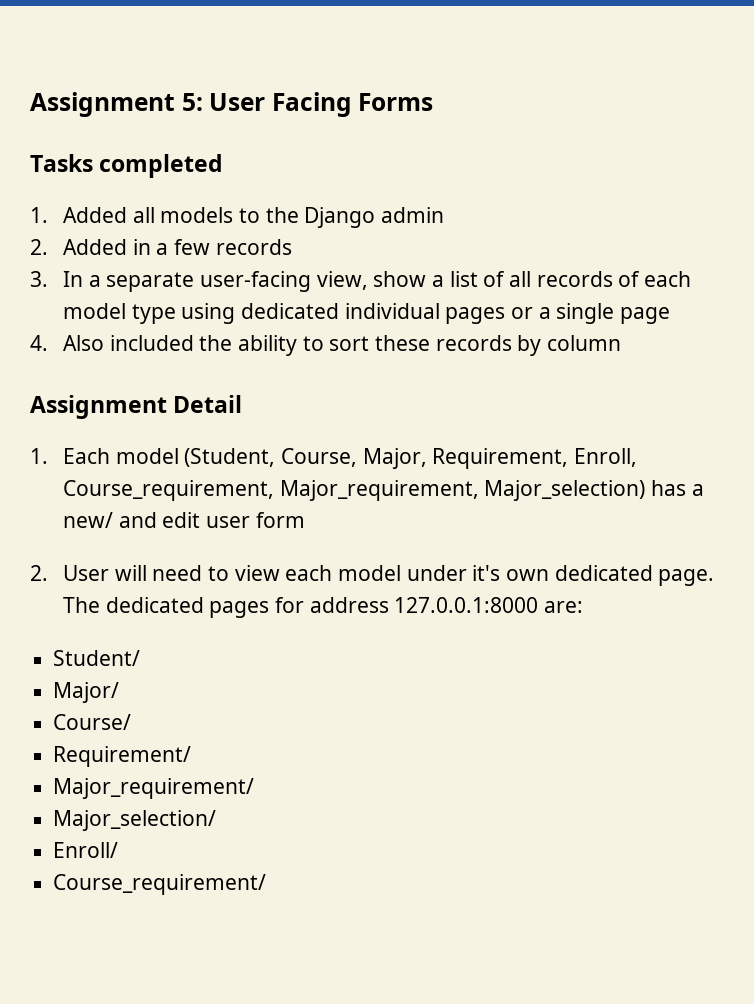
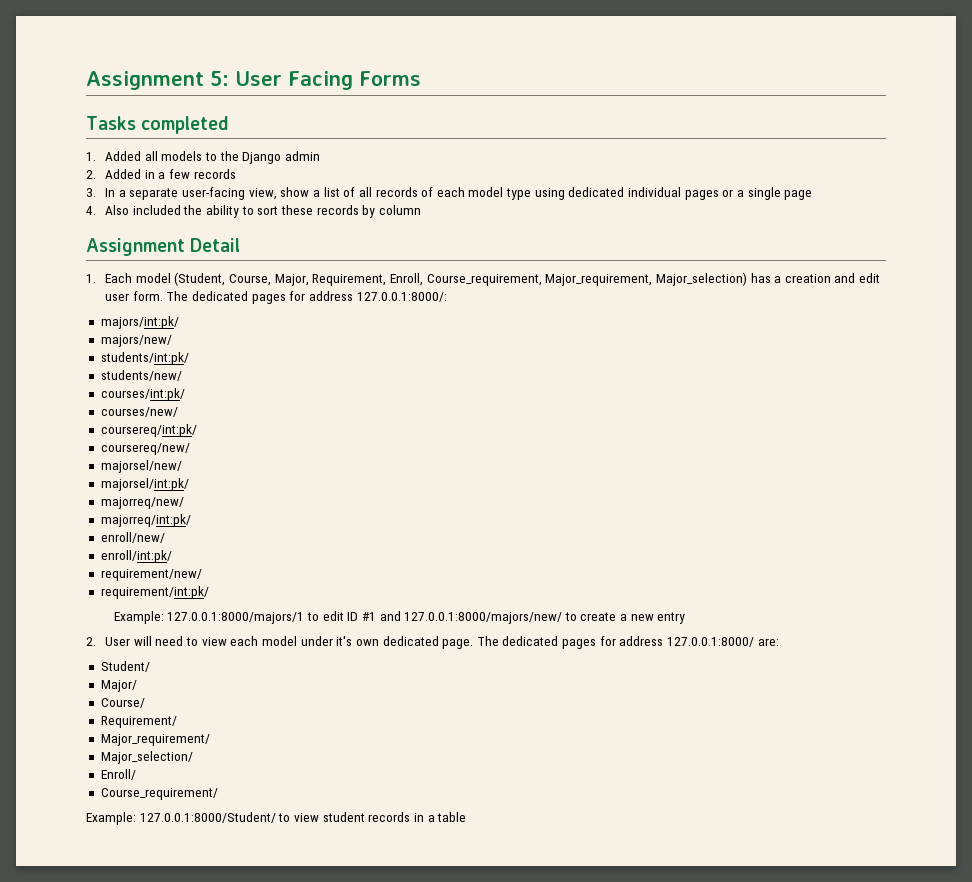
[63,512,114,528] new/ -> [784,274,831,283] creation
[255,512,305,528] form -> [132,291,447,304] [100,316,179,329] [100,335,172,347] [100,352,189,365] [100,370,182,381] [100,388,185,401] [100,407,178,417] [100,424,197,437] [100,443,190,455] [100,460,182,473] [100,478,189,491] [100,497,184,509] [100,514,191,527] [100,532,165,543] [100,550,172,563] [100,569,202,581] [100,586,209,599] [113,611,686,624] form. The dedicated pages for address 127.0.0.1:8000/: // majors/int:pk/ // majors/new/ // students/int:pk/ // students/new/ // courses/int:pk/ // courses/new/ // coursereq/int:pk/ // coursereq/new/ // majorsel/new/ // majorsel/int:pk/ // majorreq/new/ // majorreq/int:pk/ // enroll/new/ // enroll/int:pk/ // requirement/new/ // requirement/int:pk/ // Example: 127.0.0.1:8000/majors/1 to edit ID #1 and 127.0.0.1:8000/majors/new/ to create a new entry
[394,597,539,613] 127.0.0.1:8000 -> [667,637,755,647] 127.0.0.1:8000/
(267, 884) none -> [86,812,467,825] // Example: 127.0.0.1:8000/Student/ to view student records in a table

